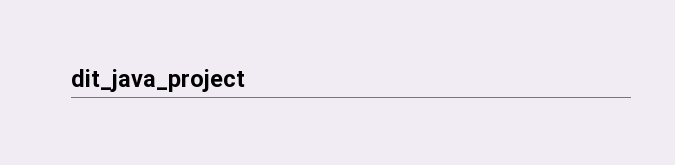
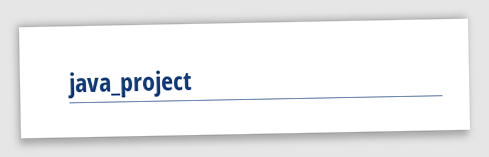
[71,69,245,92] dit_java_project -> [67,70,192,99] java_project

